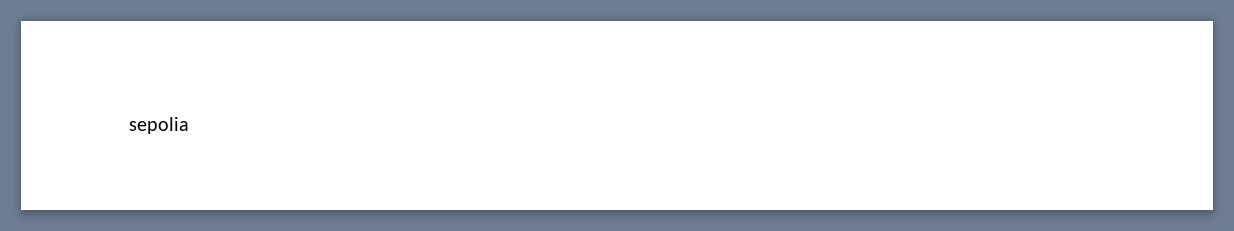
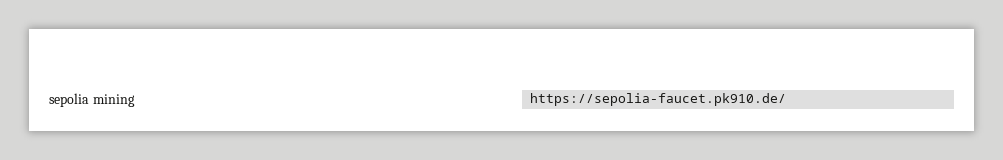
(189, 125) none -> [92,94,135,107] [530,93,787,106] mining // https://sepolia-faucet.pk910.de/

